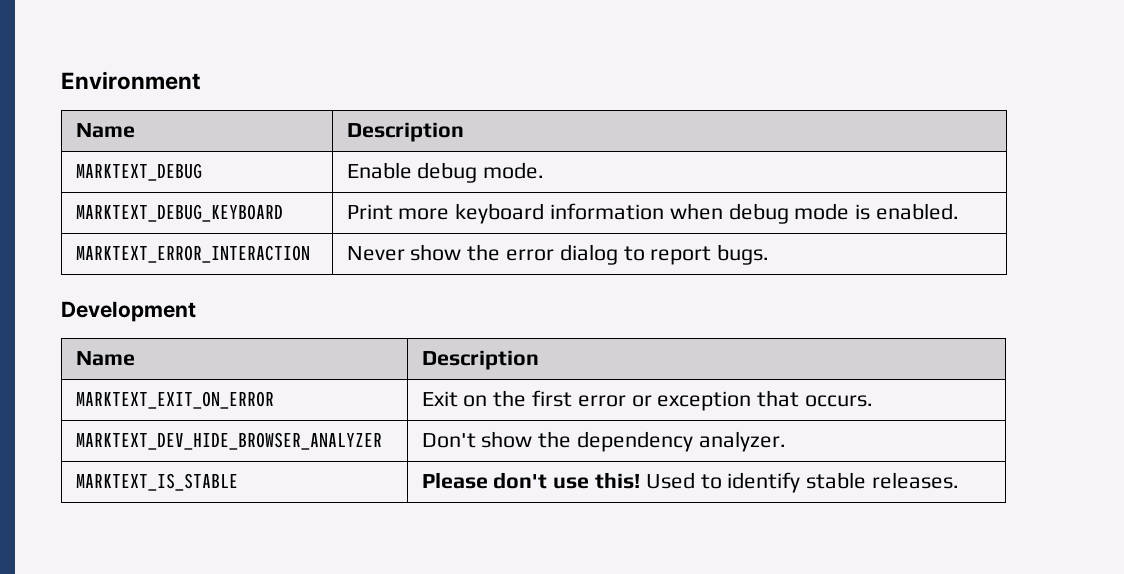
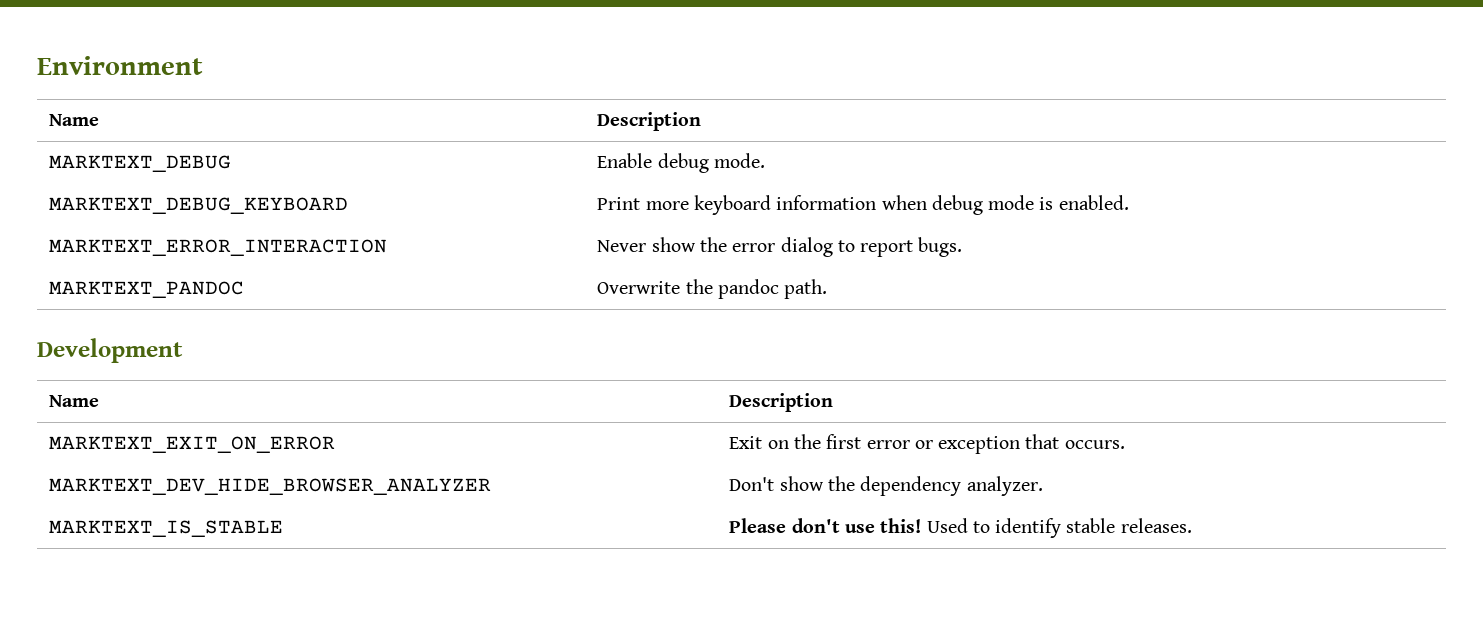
(770, 254) none -> [49,281,245,298] [597,279,828,299] // MARKTEXT_PANDOC | Overwrite the pandoc path.

